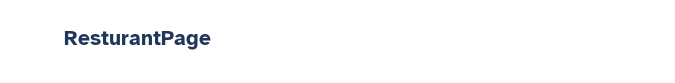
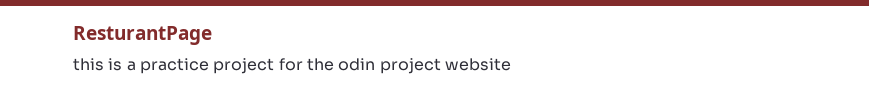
(211, 40) none -> [73,58,511,74] // this is a practice project for the odin project website

